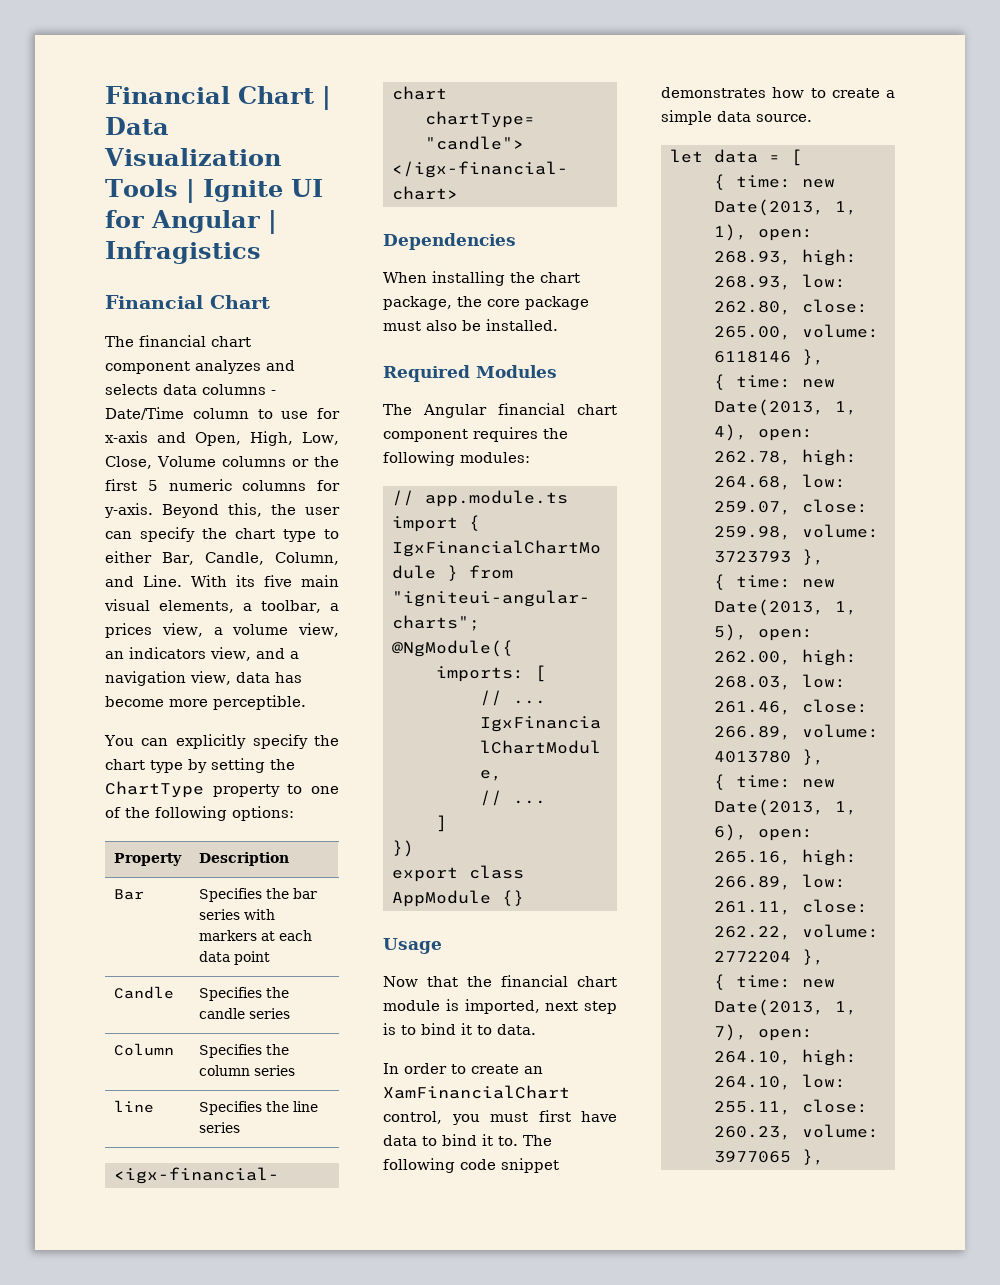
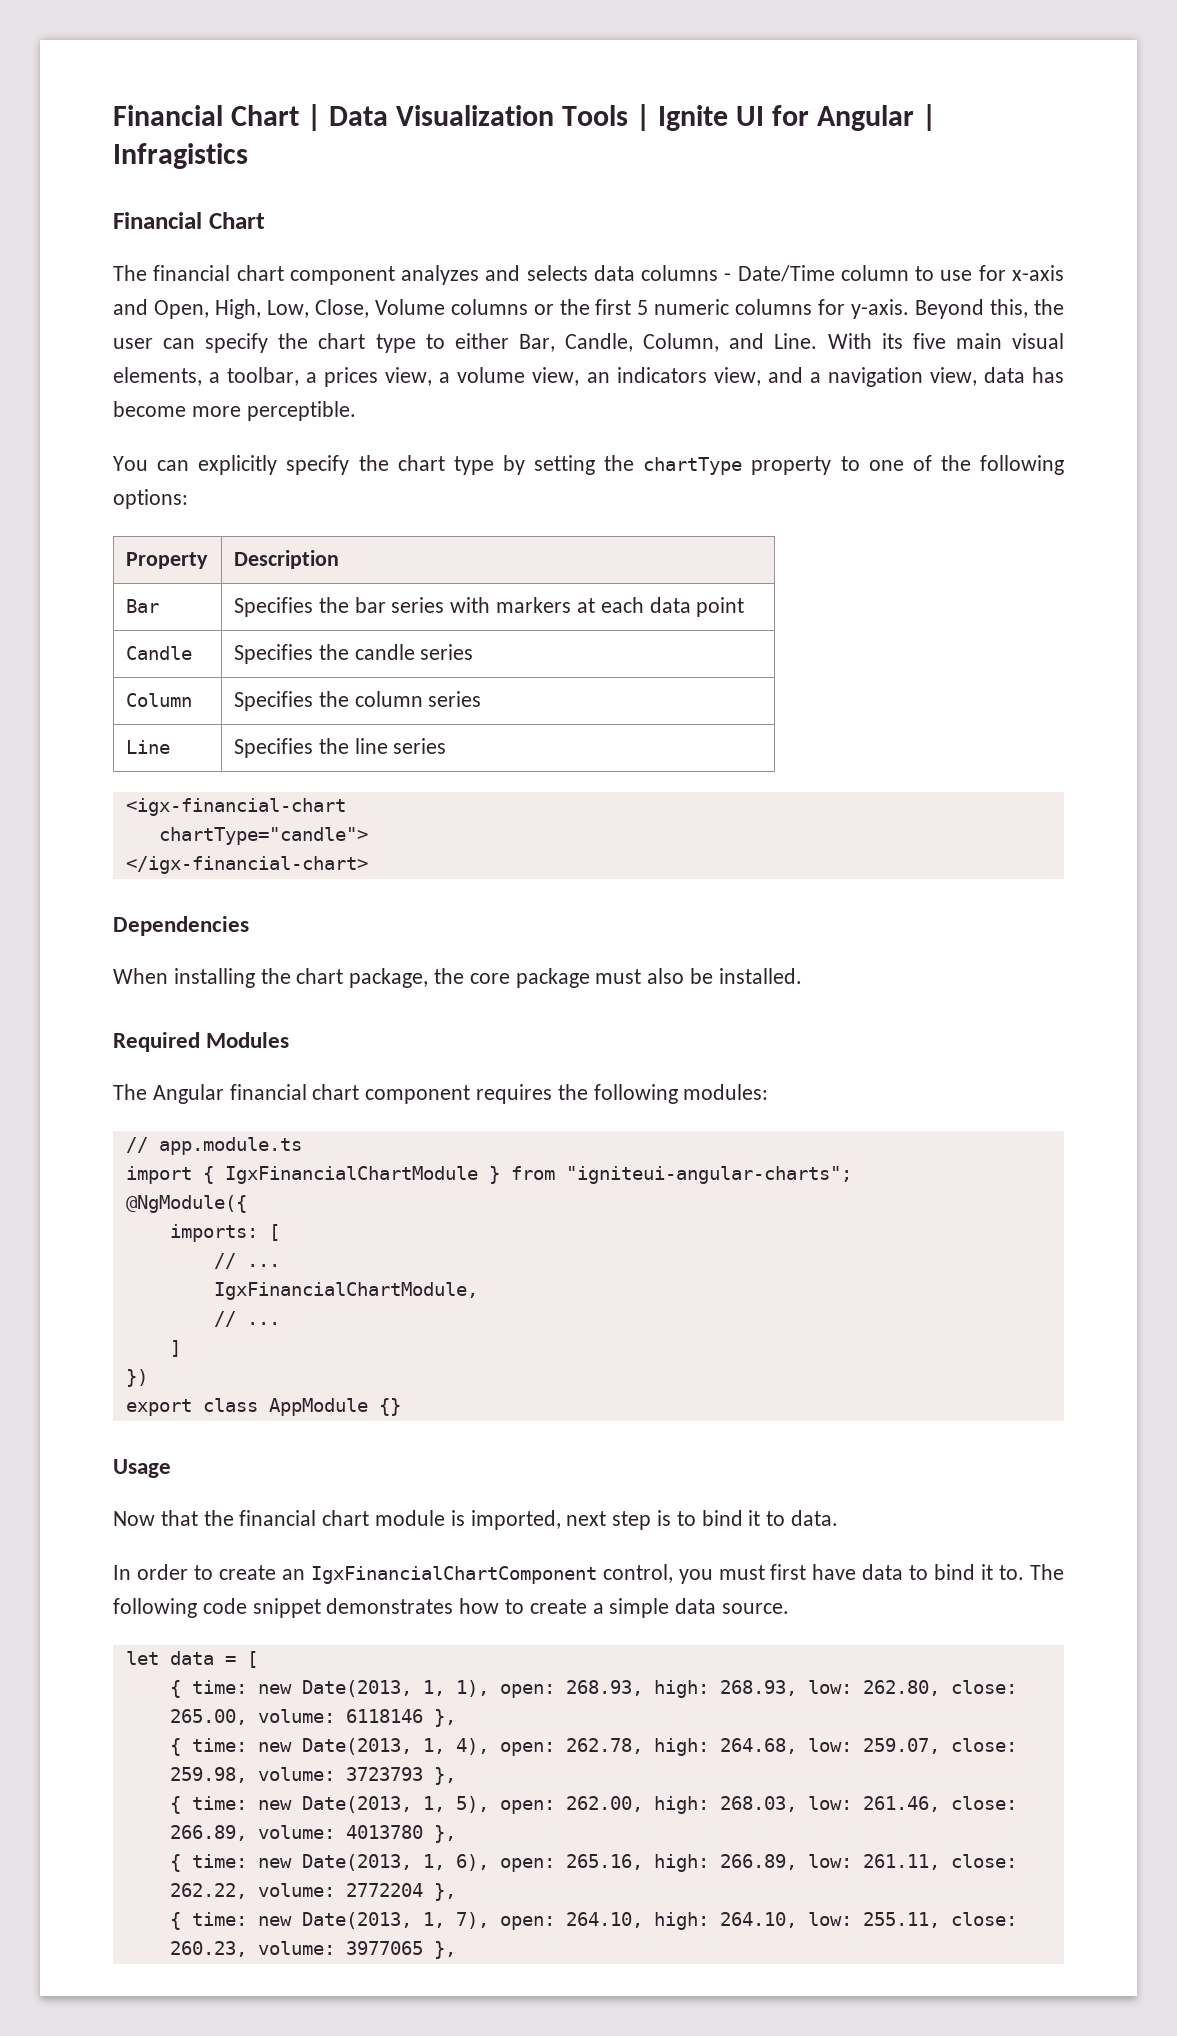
[105,781,204,798] ChartType -> [643,457,743,475] chartType
[113,1100,154,1113] line -> [126,740,171,754] Line
[383,1085,570,1099] XamFinancialChart -> [310,1566,597,1584] IgxFinancialChartComponent

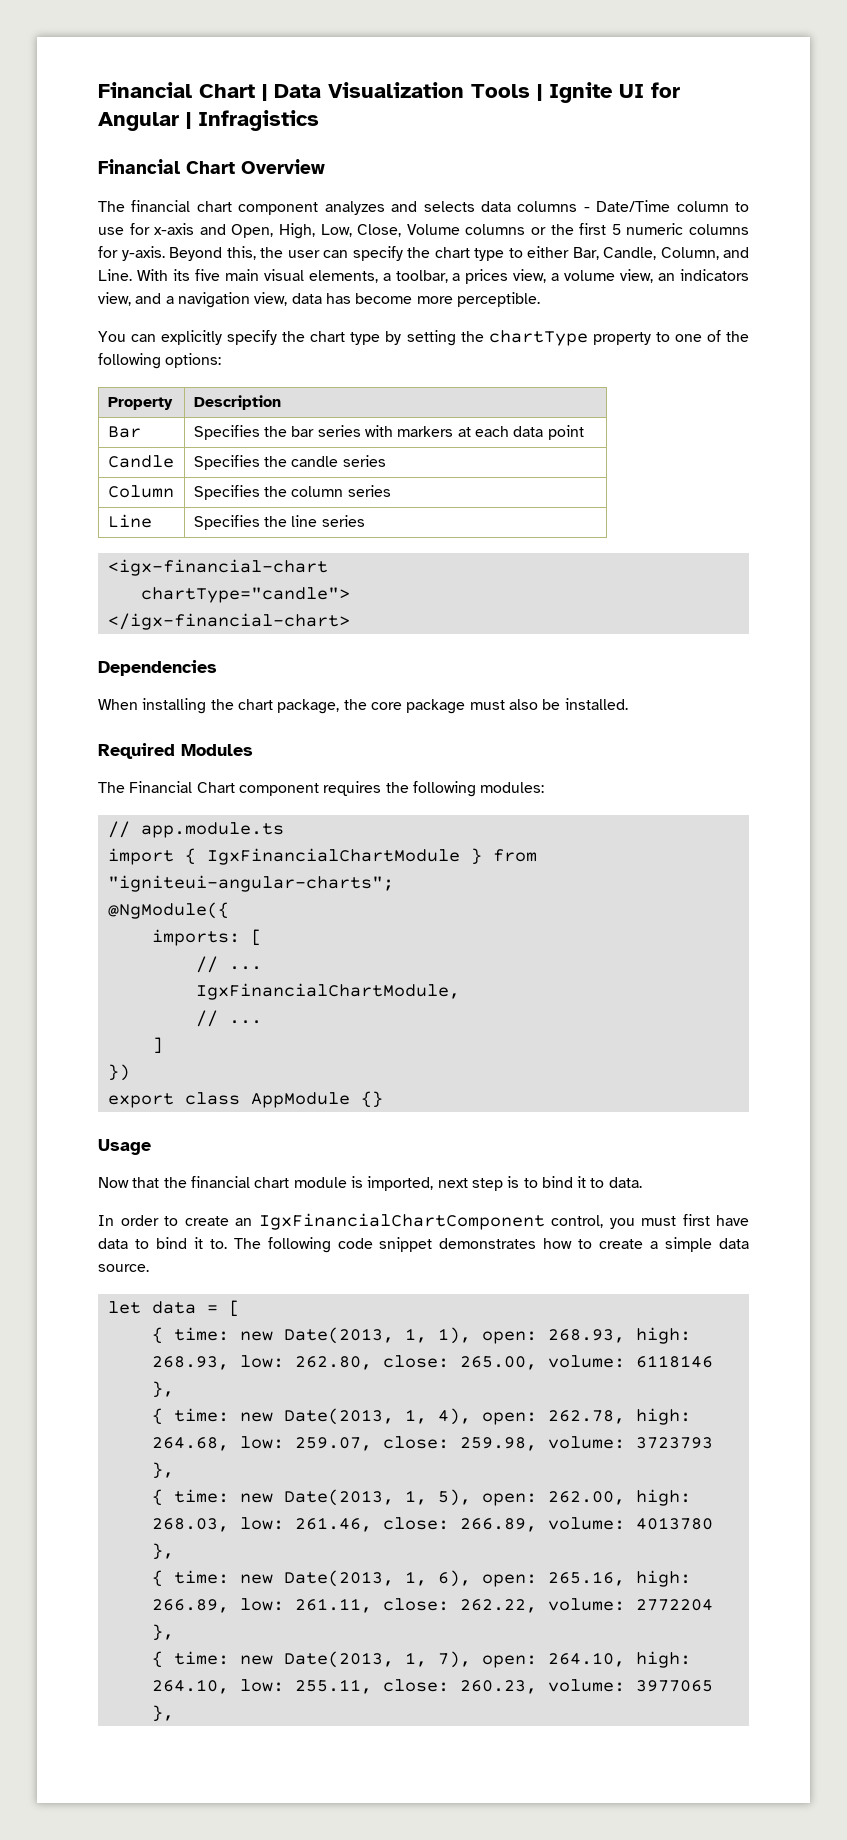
(265, 220) none -> [241,159,325,174] Overview
[152,1084,360,1104] Angular financial chart -> [129,781,235,793] Financial Chart

